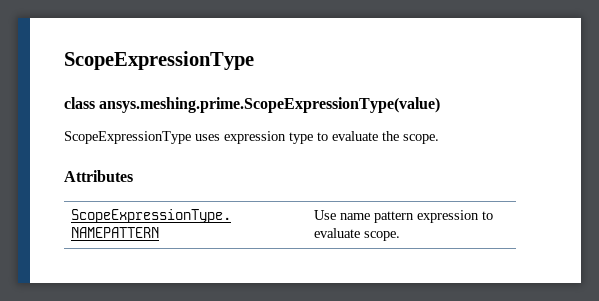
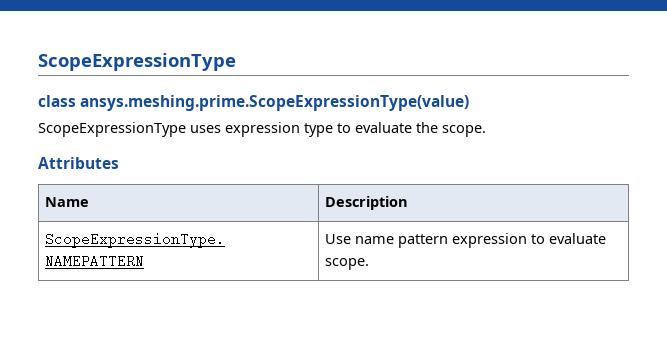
(133, 176) none -> [44,197,89,207] [324,196,408,210] // Name | Description

